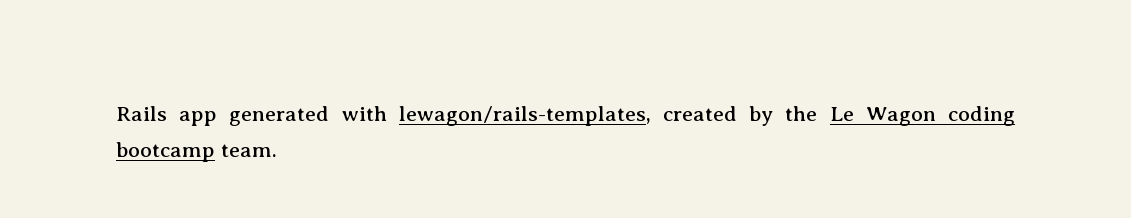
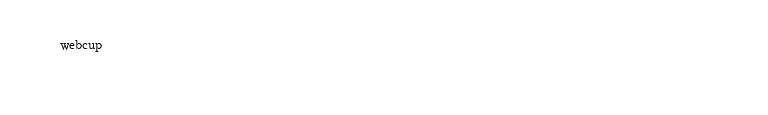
[116,106,1016,126] [116,142,277,162] Rails app generated with lewagon/rails-templates, created by the Le Wagon coding bootcamp team. -> [60,40,102,52] webcup

